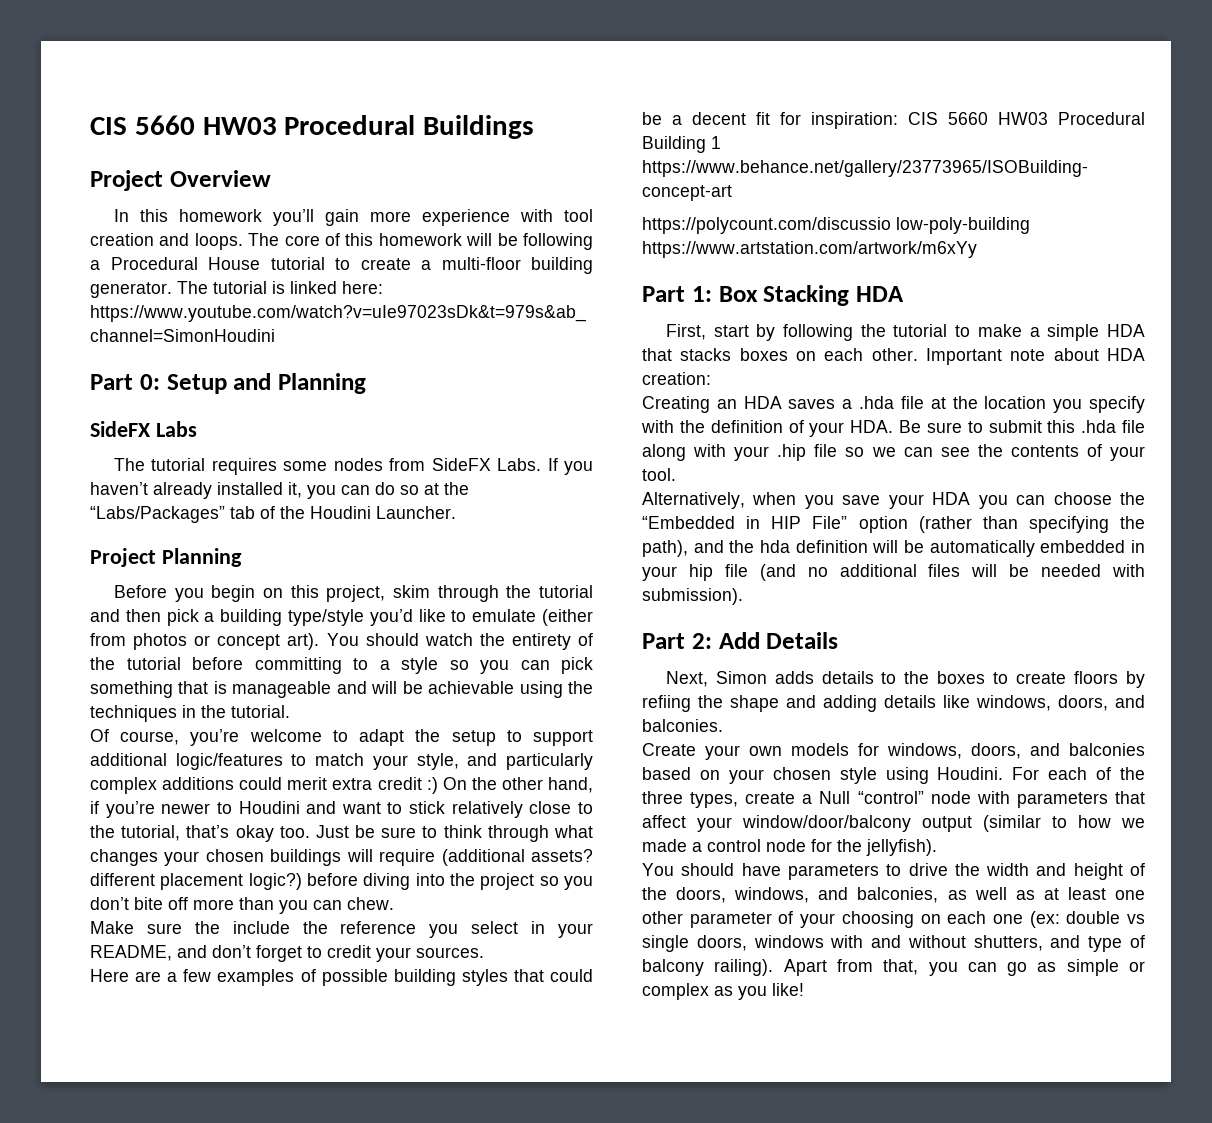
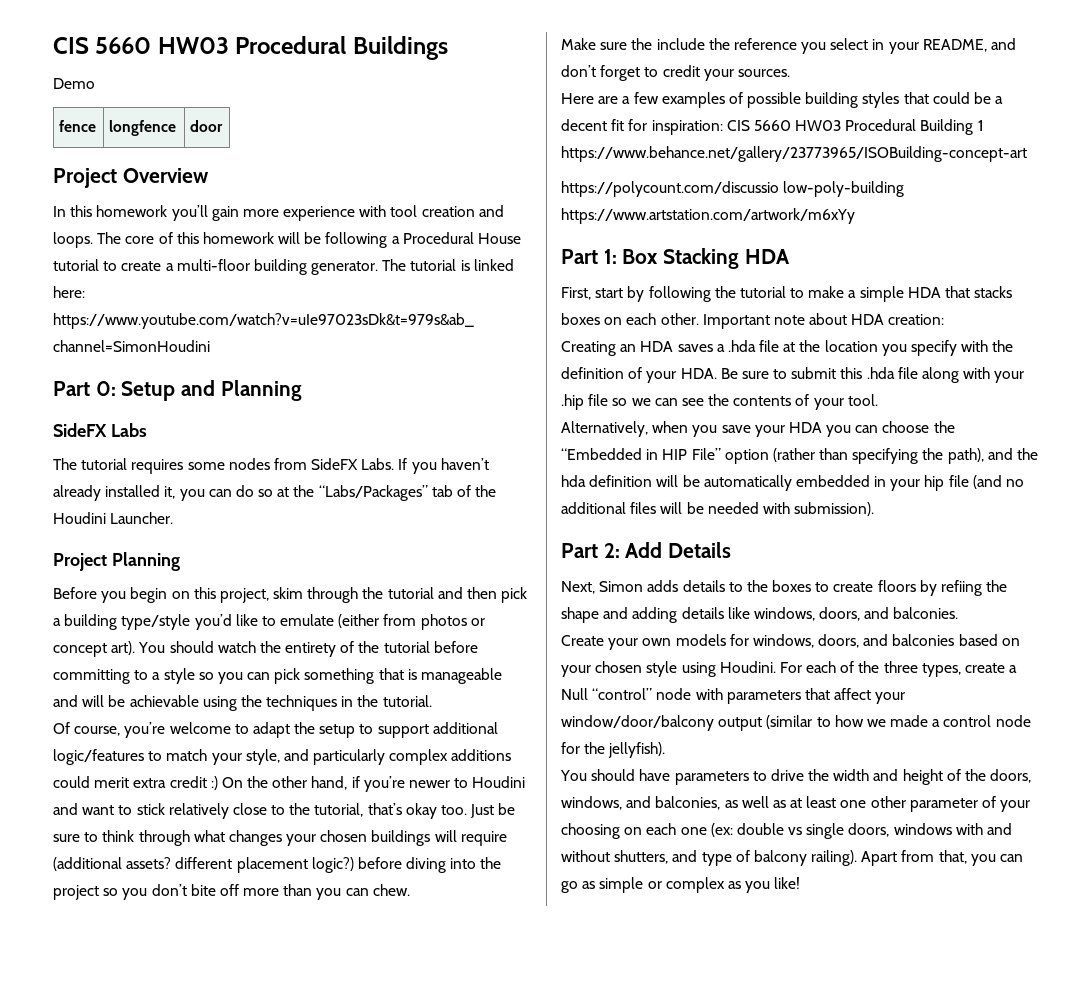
(535, 127) none -> [53,78,95,89] [59,120,97,132] [109,120,177,136] [190,120,224,132] // Demo // fence | longfence | door

